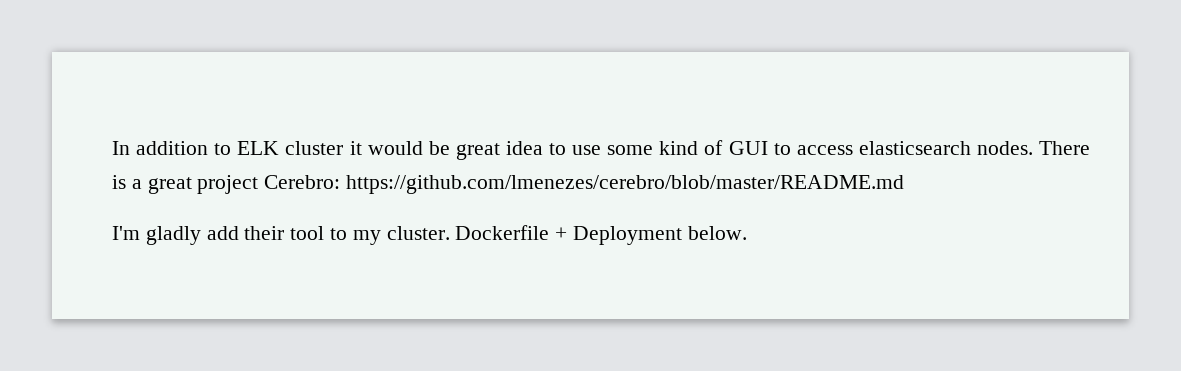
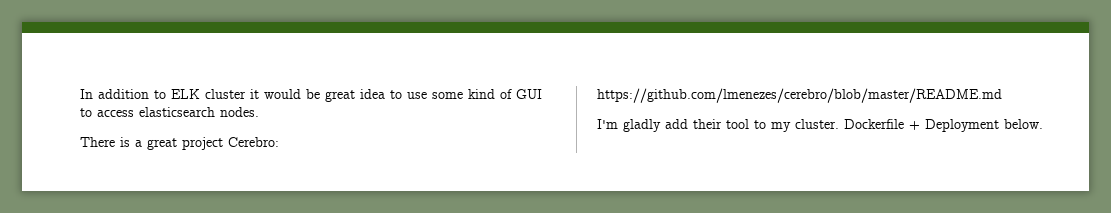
(1033, 148) none -> (259, 112) //

